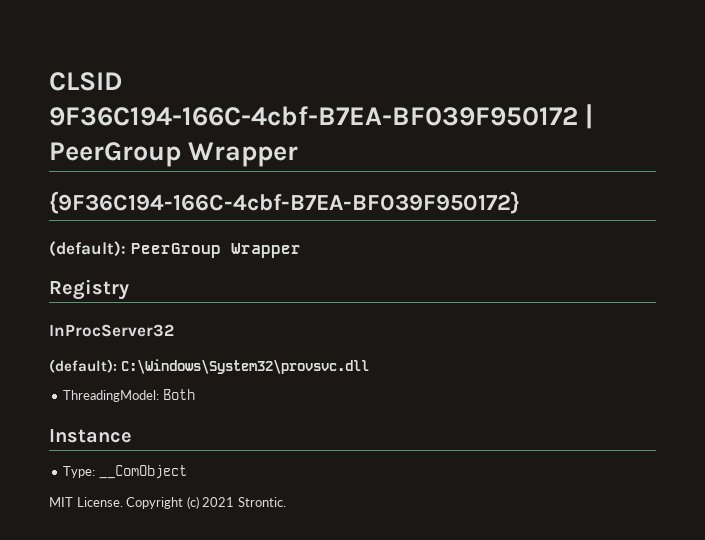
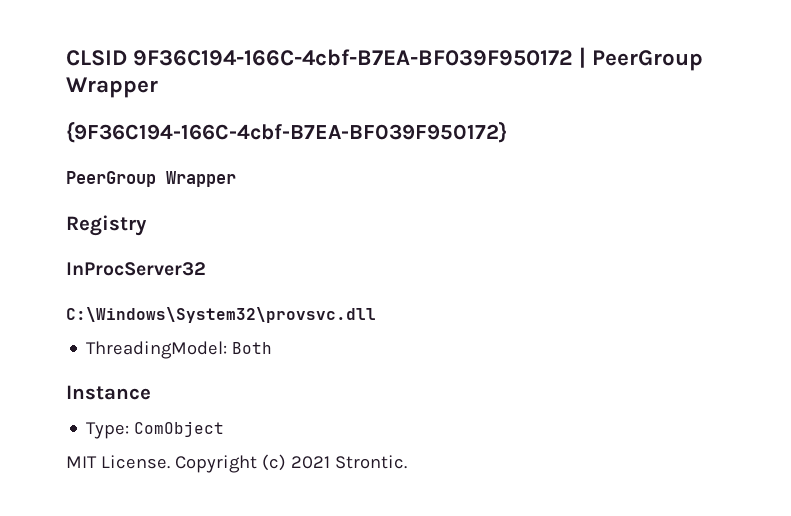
[49,241,126,257] (default): -> (507, 132) none
[49,359,117,373] (default): -> (206, 269) none
[98,465,187,479] __ComObject -> [134,421,225,437] ComObject

